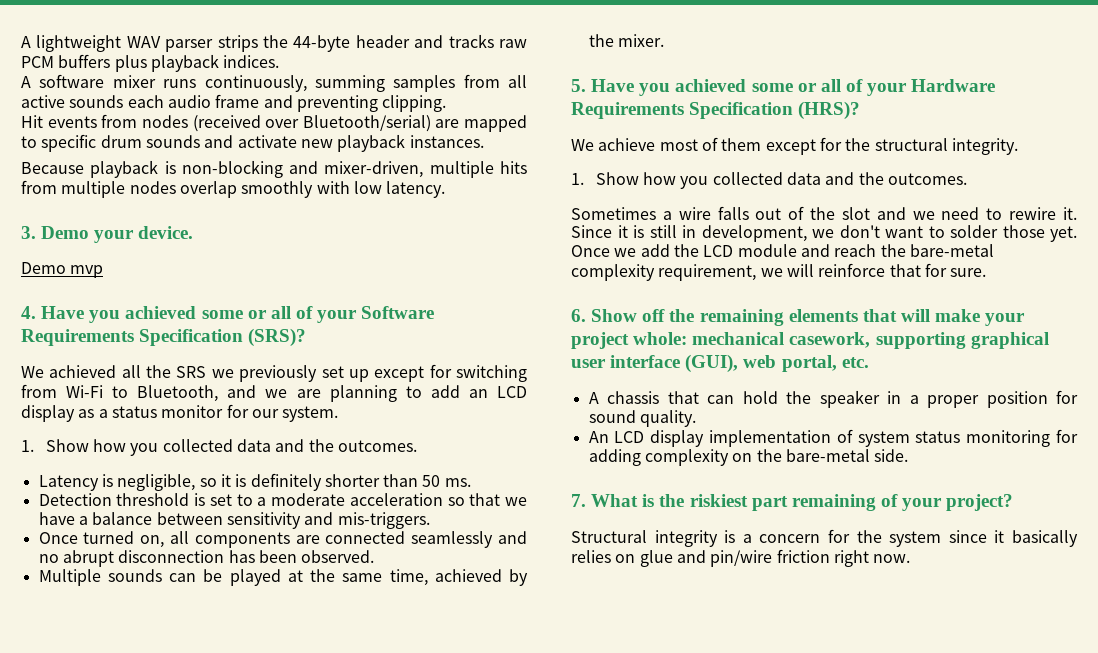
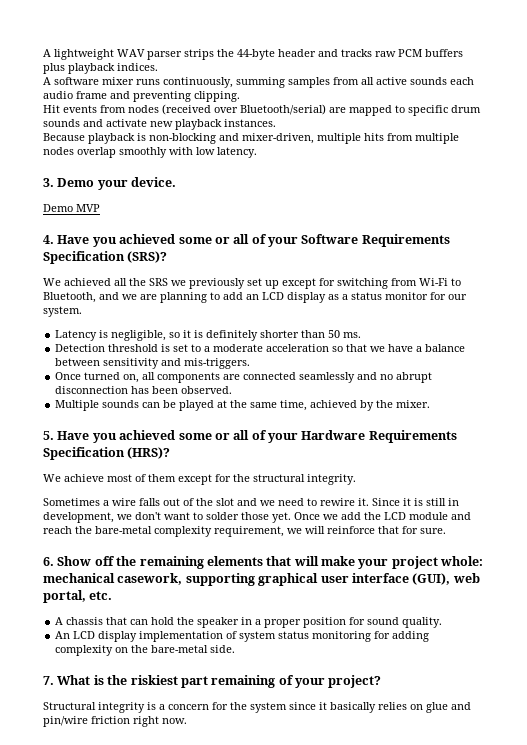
[70,265,104,278] mvp -> [76,204,100,212] MVP
[21,439,417,456] // 1. Show how you collected data and the outcomes. -> (82, 311) none
[571,172,967,189] // 1. Show how you collected data and the outcomes. -> (356, 479) none

